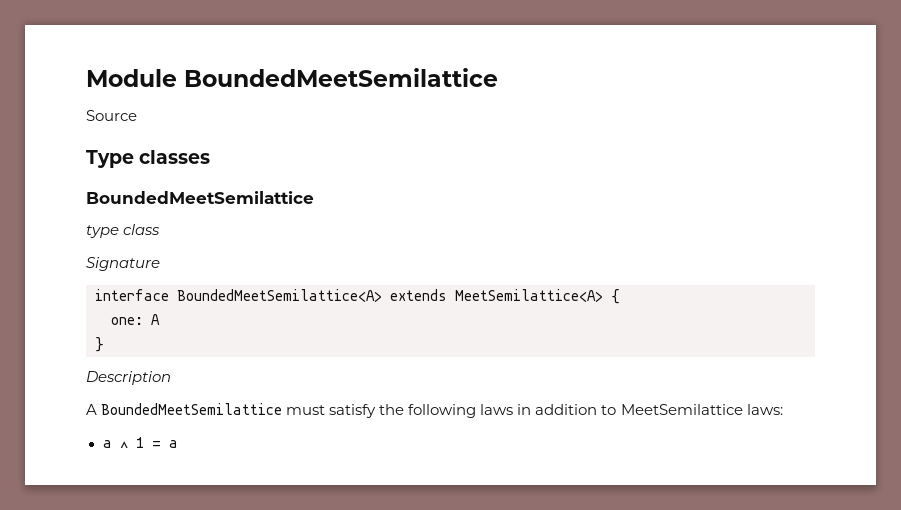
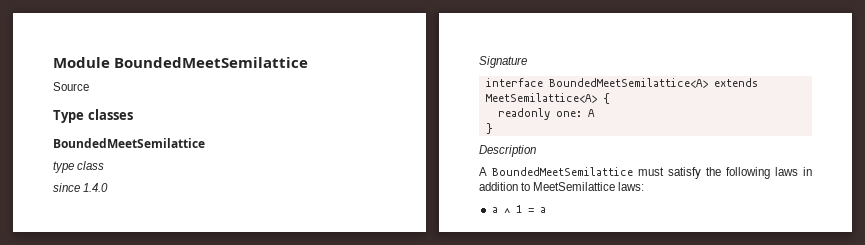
(161, 229) none -> [53,183,109,192] // since 1.4.0
(620, 296) none -> [497,108,550,120] readonly

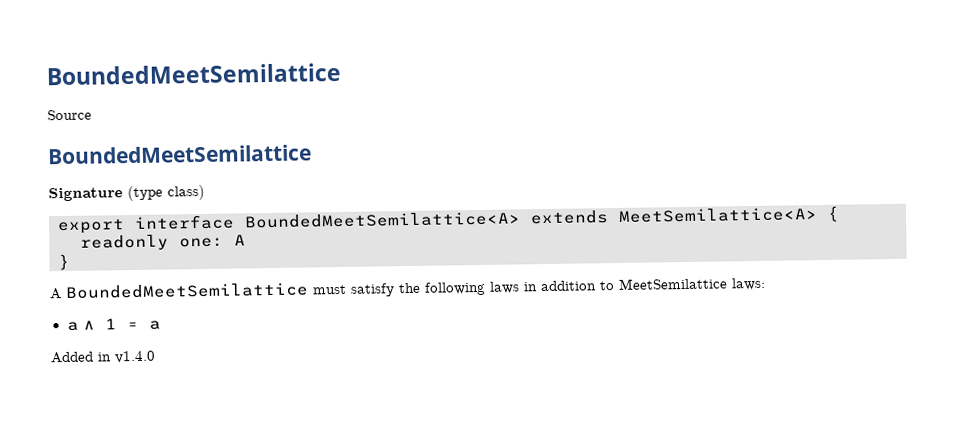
[53,57,110,68] Module -> (46, 74) none
[53,109,133,123] [53,138,205,148] [53,161,105,173] [53,183,109,192] [479,56,527,68] // Type classes // BoundedMeetSemilattice // type class // since 1.4.0 // Signature // -> [47,144,312,165] [48,184,205,202] [57,219,125,235] // BoundedMeetSemilattice // Signature (type class) // export
[479,145,536,157] // Description -> (70, 262) none
(546, 210) none -> [50,350,156,364] // Added in v1.4.0

